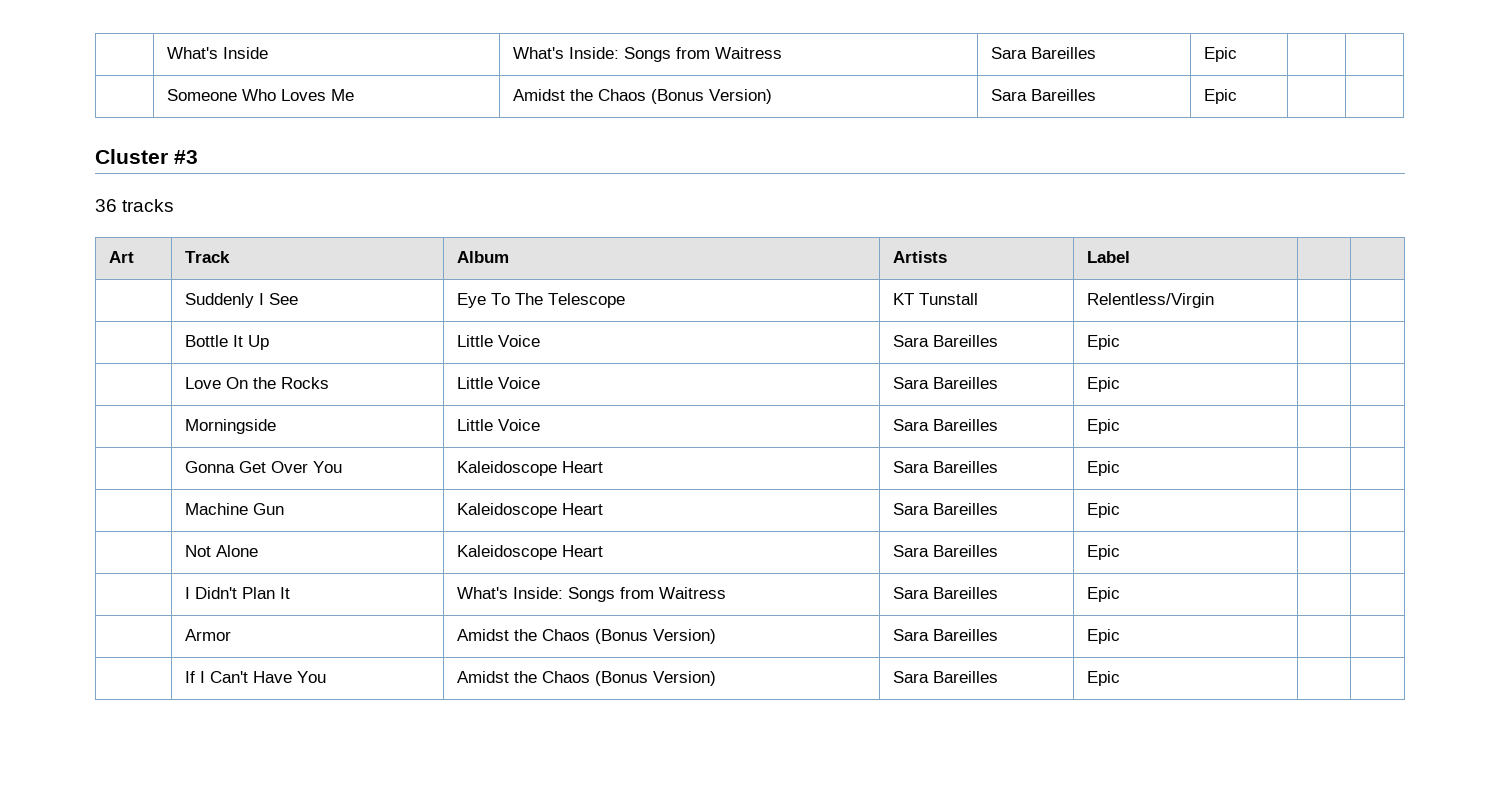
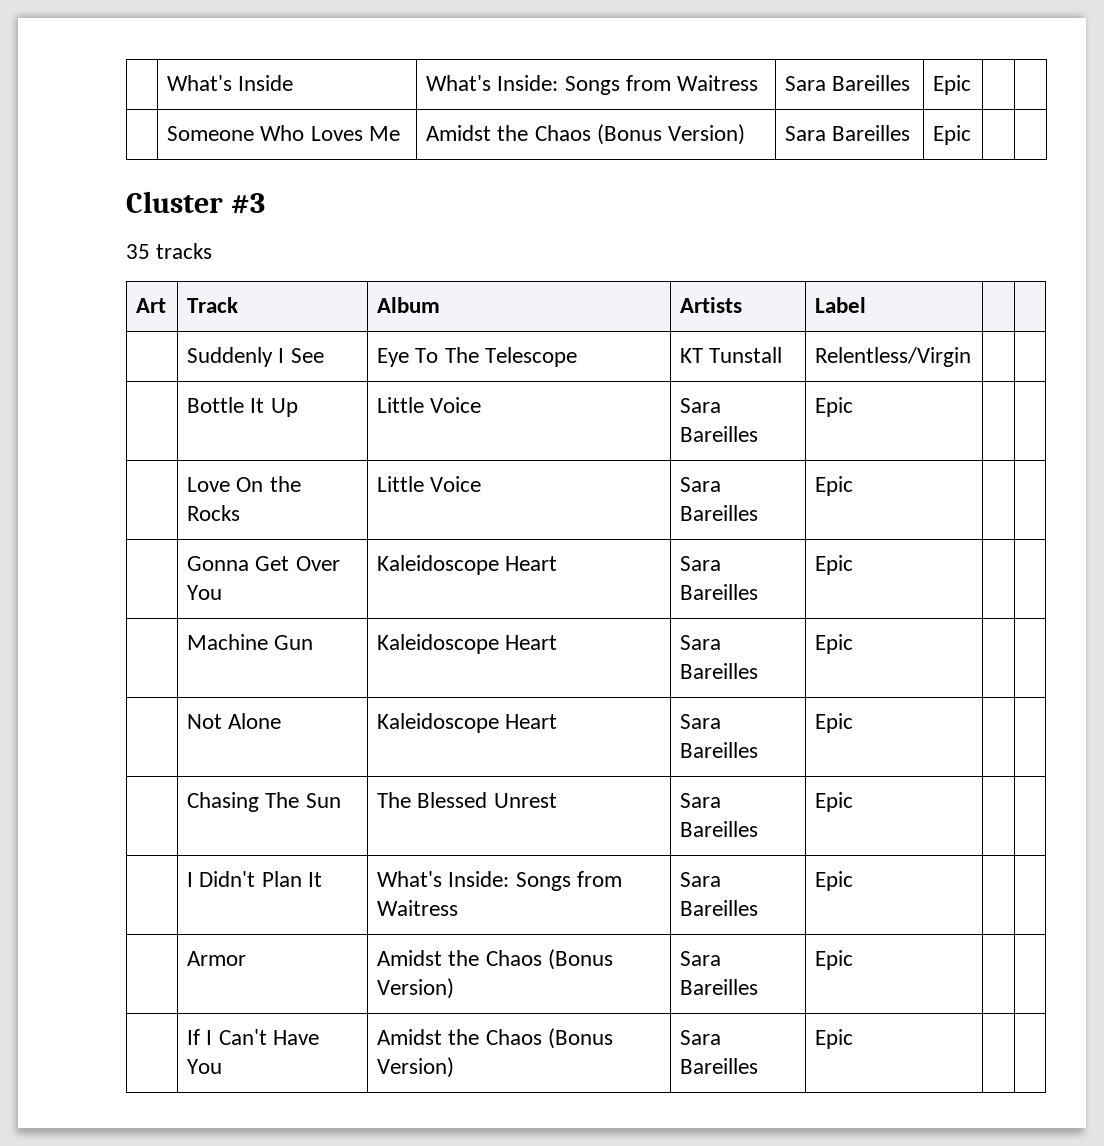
[95,199,117,212] 36 -> [126,244,150,259] 35
[184,419,276,434] [456,419,540,431] [892,419,998,431] [1086,419,1120,434] // | Morningside | Little Voice | Sara Bareilles | Epic | | -> (854, 486) none
(1120, 552) none -> [187,792,341,812] [377,792,557,808] [680,793,722,808] [680,821,759,837] [815,792,854,812] // | Chasing The Sun | The Blessed Unrest | Sara Bareilles | Epic | |

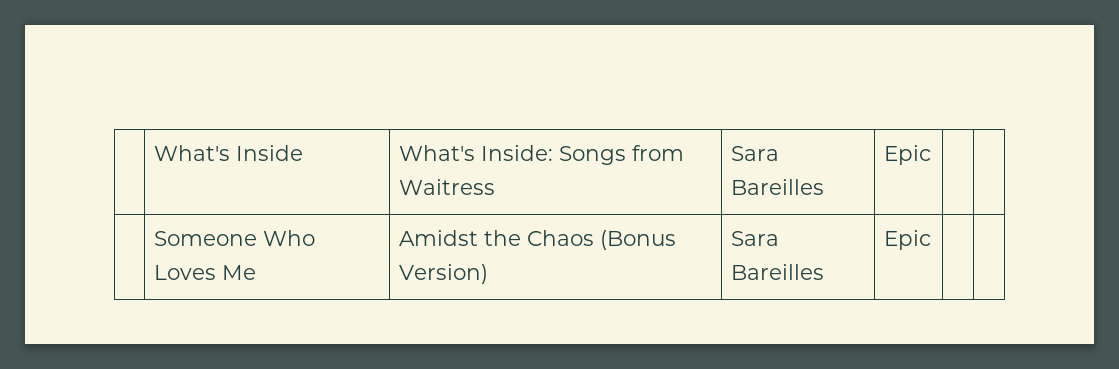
[126,191,265,214] [126,243,213,259] [136,298,167,313] [187,297,239,313] [377,297,441,313] [680,297,743,313] [815,297,867,313] [187,347,324,367] [377,347,577,367] [680,347,783,363] [815,347,972,367] [187,397,298,417] [377,397,482,413] [680,398,722,413] [680,426,759,442] [815,397,854,417] [187,476,301,492] [187,505,241,521] [377,476,482,492] [680,477,722,492] [680,505,759,521] [815,476,854,496] [187,556,340,571] [187,585,223,600] [377,555,558,575] [680,556,722,571] [680,584,759,600] [815,555,854,575] [187,634,314,650] [377,634,558,654] [680,635,722,650] [680,663,759,679] [815,634,854,654] [187,713,282,729] [377,713,558,733] [680,714,722,729] [680,742,759,758] [815,713,854,733] [187,792,341,812] [377,792,557,808] [680,793,722,808] [680,821,759,837] [815,792,854,812] [187,871,322,887] [377,871,622,891] [377,900,459,916] [680,872,722,887] [680,900,759,916] [815,871,854,891] [187,951,247,966] [377,949,613,970] [377,978,455,999] [680,951,722,966] [680,979,759,995] [815,950,854,970] [187,1029,319,1045] [187,1059,223,1074] [377,1028,613,1049] [377,1057,455,1078] [680,1030,722,1045] [680,1058,759,1074] [815,1029,854,1049] // Cluster #3 // 35 tracks // Art | Track | Album | Artists | Label | | // | Suddenly I See | Eye To The Telescope | KT Tunstall | Relentless/Virgin | | // | Bottle It Up | Little Voice | Sara Bareilles | Epic | | // | Love On the Rocks | Little Voice | Sara Bareilles | Epic | | // | Gonna Get Over You | Kaleidoscope Heart | Sara Bareilles | Epic | | // | Machine Gun | Kaleidoscope Heart | Sara Bareilles | Epic | | // | Not Alone | Kaleidoscope Heart | Sara Bareilles | Epic | | // | Chasing The Sun | The Blessed Unrest | Sara Bareilles | Epic | | // | I Didn't Plan It | What's Inside: Songs from Waitress | Sara Bareilles | Epic | | // | Armor | Amidst the Chaos (Bonus Version) | Sara Bareilles | Epic | | // | If I Can't Have You | Amidst the Chaos (Bonus Version) | Sara Bareilles | Epic | | -> (931, 240) none

